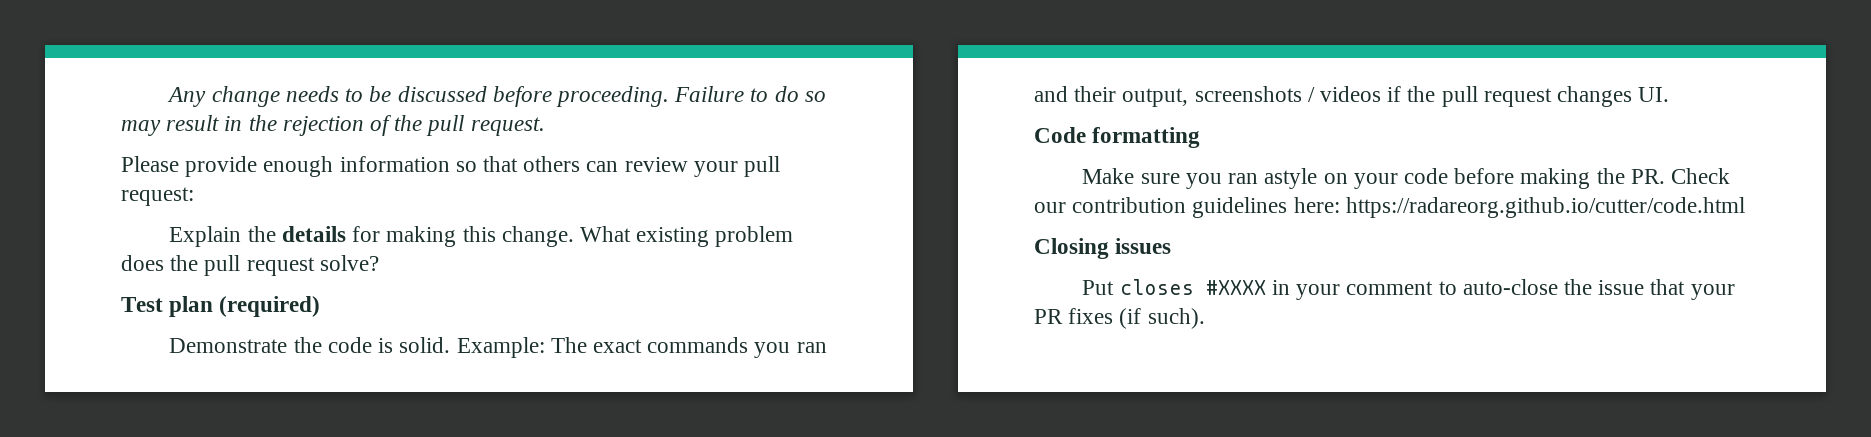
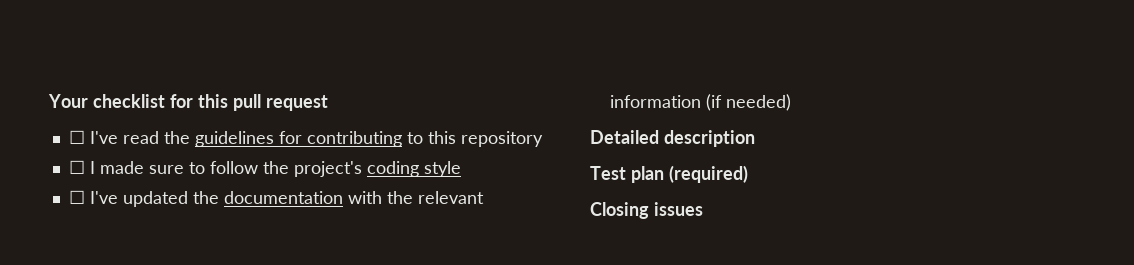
[167,86,826,107] [121,115,545,136] [121,156,781,177] [121,187,194,206] [169,226,794,247] [121,255,379,276] [121,296,321,317] [169,337,827,358] [1034,86,1670,107] [1034,127,1201,148] [1082,168,1730,189] [1034,197,1745,218] [1034,238,1172,259] [1082,279,1735,300] [1034,308,1205,329] Any change needs to be discussed before proceeding. Failure to do so may result in the rejection of the pull request. // Please provide enough information so that others can review your pull request: // Explain the details for making this change. What existing problem does the pull request solve? // Test plan (required) // Demonstrate the code is solid. Example: The exact commands you ran and their output, screenshots / videos if the pull request changes UI. // Code formatting // Make sure you ran astyle on your code before making the PR. Check our contribution guidelines here: https://radareorg.github.io/cutter/code.html // Closing issues // Put closes #XXXX in your comment to auto-close the issue that your PR fixes (if such). -> [48,94,328,111] [68,130,543,147] [68,160,461,177] [68,190,484,207] [609,94,791,111] [590,130,755,147] [590,165,748,183] [590,202,703,219] Your checklist for this pull request // ☐ I've read the guidelines for contributing to this repository // ☐ I made sure to follow the project's coding style // ☐ I've updated the documentation with the relevant information (if needed) // Detailed description // Test plan (required) // Closing issues

